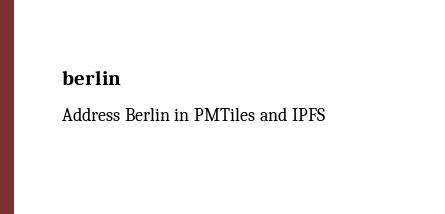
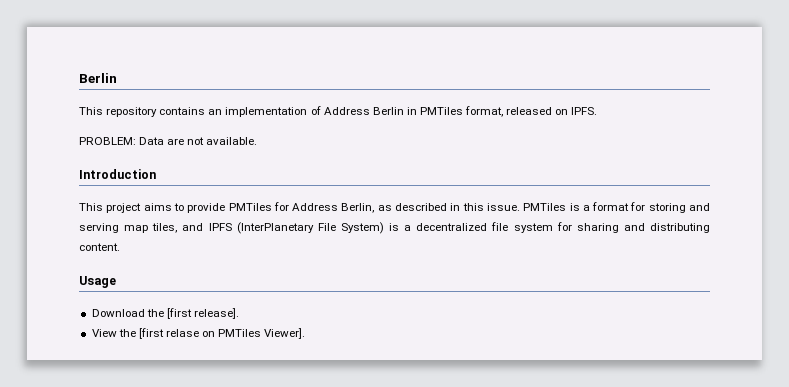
[62,70,121,85] [62,107,325,121] berlin // Address Berlin in PMTiles and IPFS -> [79,73,117,83] [79,106,598,117] [79,137,258,145] [79,169,156,179] [79,202,710,213] [79,222,710,234] [79,243,120,251] [79,276,116,288] [91,308,239,319] [91,328,306,339] Berlin // This repository contains an implementation of Address Berlin in PMTiles format, released on IPFS. // PROBLEM: Data are not available. // Introduction // This project aims to provide PMTiles for Address Berlin, as described in this issue. PMTiles is a format for storing and serving map tiles, and IPFS (InterPlanetary File System) is a decentralized file system for sharing and distributing content. // Usage // Download the [first release]. // View the [first relase on PMTiles Viewer].

